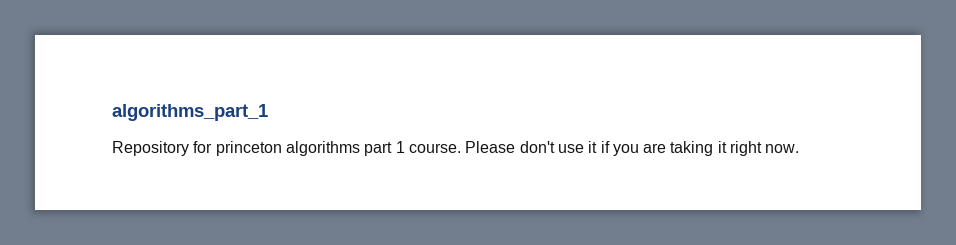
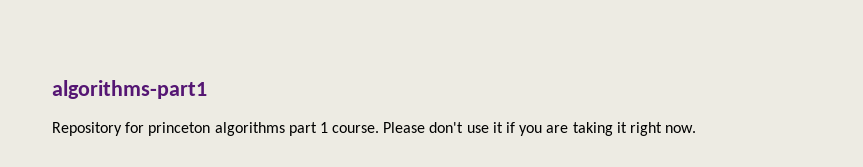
[112,104,268,121] algorithms_part_1 -> [52,80,207,99] algorithms-part1

